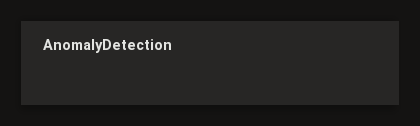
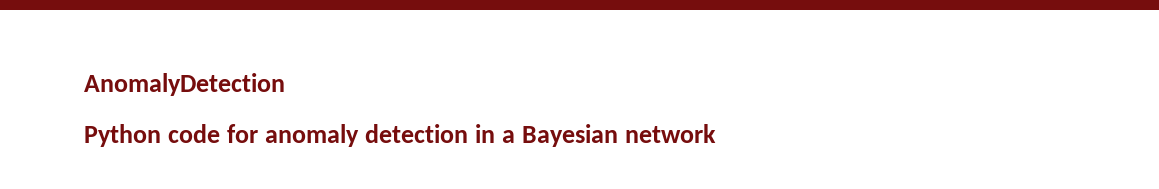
(172, 46) none -> [84,124,717,147] // Python code for anomaly detection in a Bayesian network

